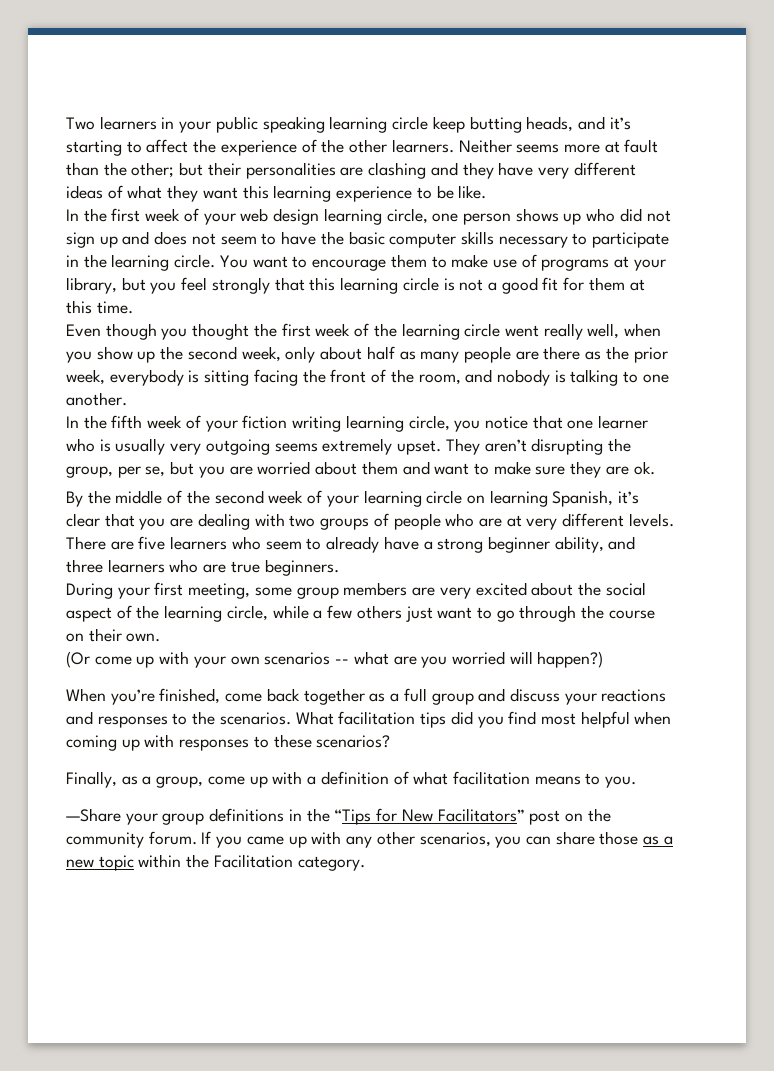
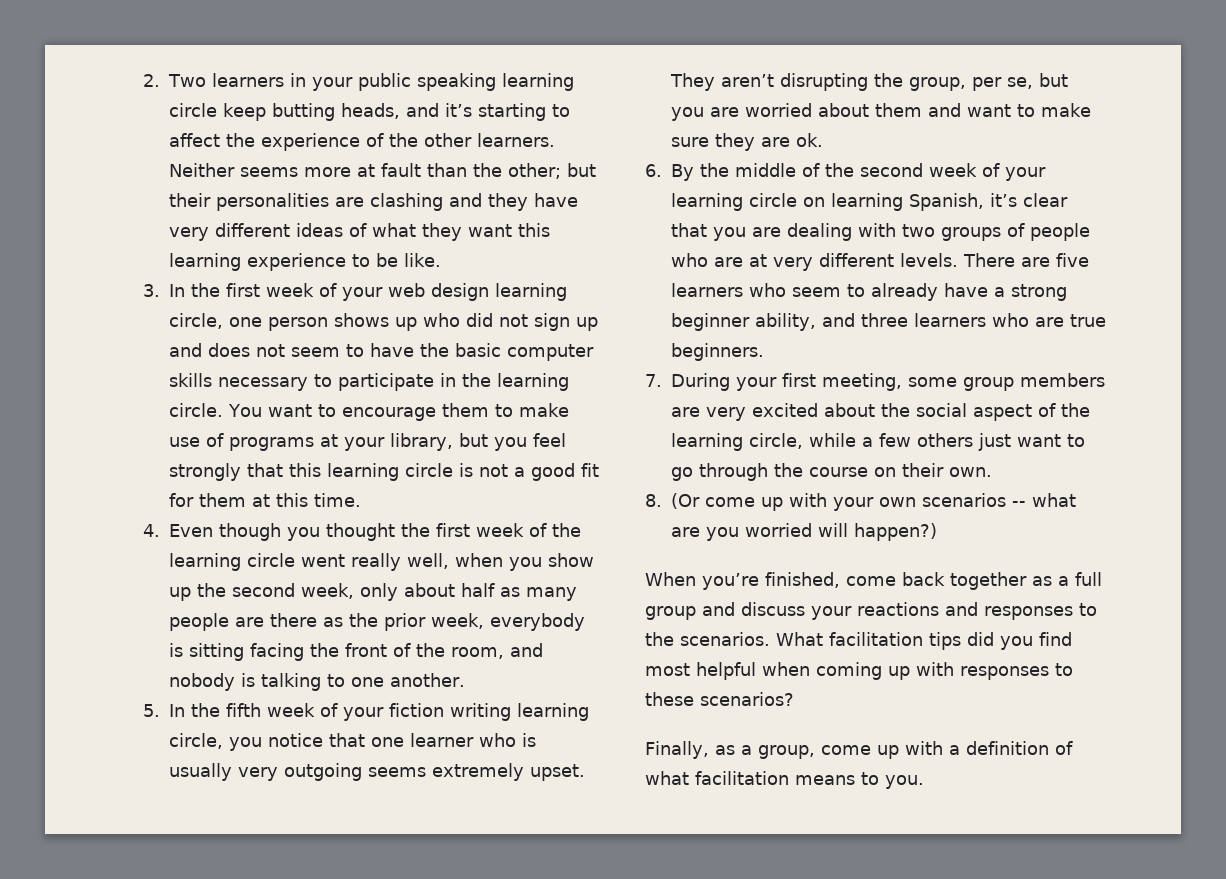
(66, 123) none -> [143,74,160,87] 2.
(487, 192) none -> [143,284,160,297] 3.
(133, 307) none -> [143,524,160,537] 4.
(127, 399) none -> [143,704,160,717] 5.
(655, 468) none -> [645,164,662,177] 6.
(339, 567) none -> [645,374,662,387] 7.
(161, 637) none -> [645,494,662,507] 8.
[66,808,611,825] [66,831,673,848] [66,854,365,871] // —Share your group definitions in the “Tips for New Facilitators” post on the community forum. If you came up with any other scenarios, you can share those as a new topic within the Facilitation category. -> (924, 782) none

